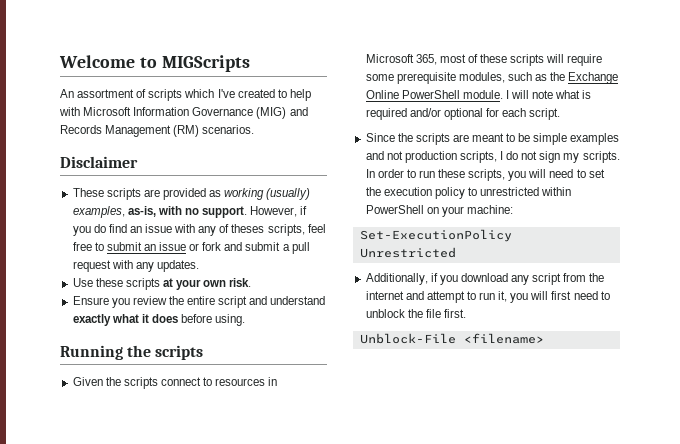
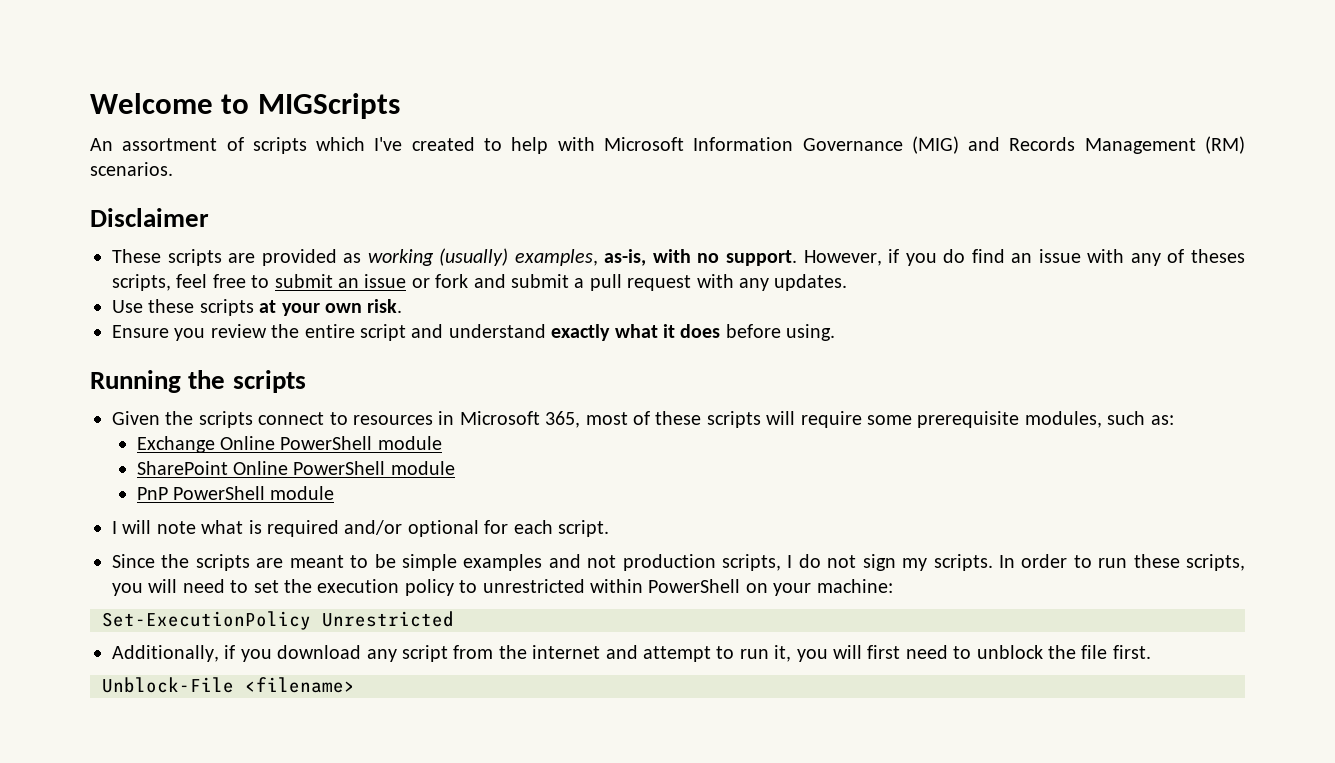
[535,72,566,81] as the -> [1150,415,1174,425] as: //
[462,90,503,99] module. -> [377,436,442,450] [136,461,455,475] [136,486,335,500] module // SharePoint Online PowerShell module // PnP PowerShell module //

